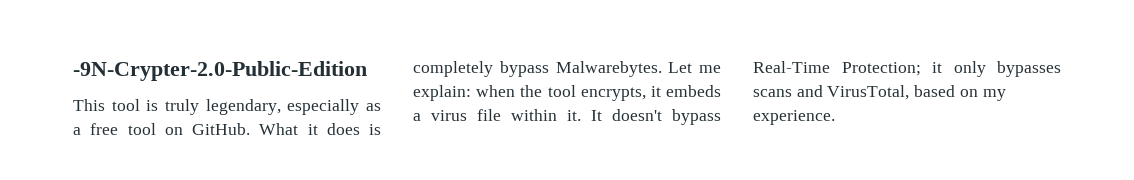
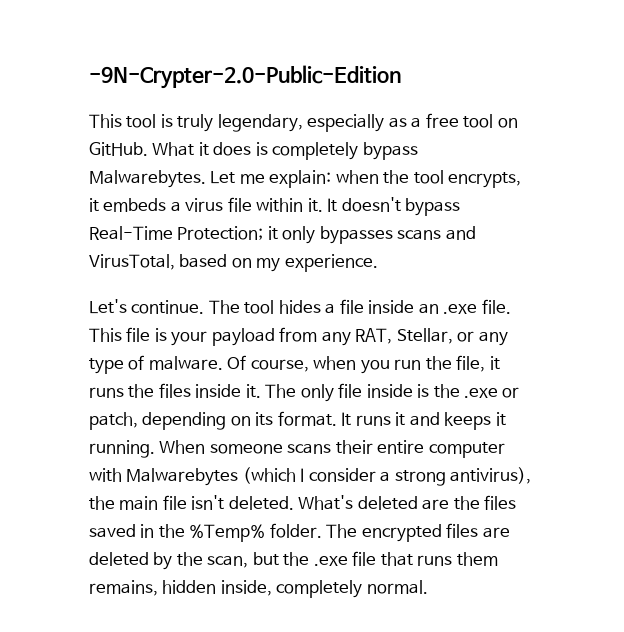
(835, 117) none -> [89,299,511,314] [89,327,508,346] [89,355,500,374] [89,383,520,402] [89,411,506,430] [89,440,505,458] [89,467,532,486] [89,495,517,510] [89,523,510,542] [89,551,498,570] [89,580,428,598] // Let's continue. The tool hides a file inside an .exe file. This file is your payload from any RAT, Stellar, or any type of malware. Of course, when you run the file, it runs the files inside it. The only file inside is the .exe or patch, depending on its format. It runs it and keeps it running. When someone scans their entire computer with Malwarebytes (which I consider a strong antivirus), the main file isn't deleted. What's deleted are the files saved in the %Temp% folder. The encrypted files are deleted by the scan, but the .exe file that runs them remains, hidden inside, completely normal.

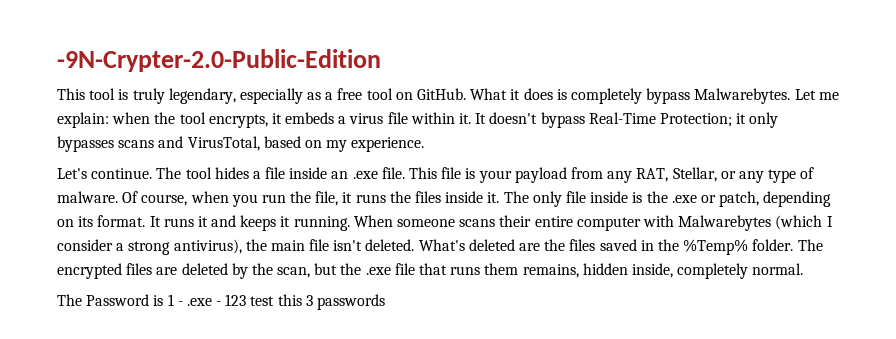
(428, 587) none -> [57,294,386,310] // The Password is 1 - .exe - 123 test this 3 passwords

